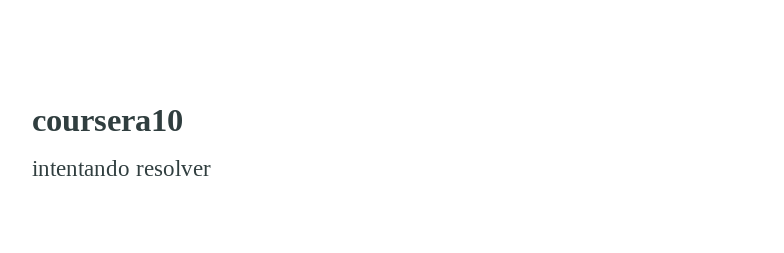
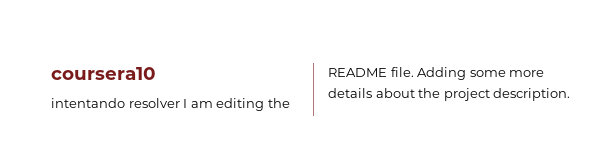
(212, 168) none -> [183,98,290,111] [328,67,545,80] [328,88,571,101] I am editing the README file. Adding some more details about the project description.

